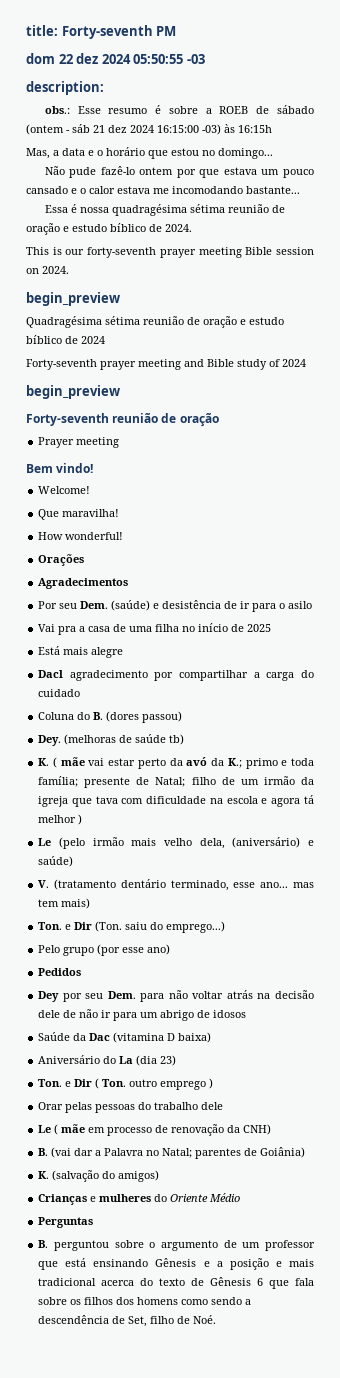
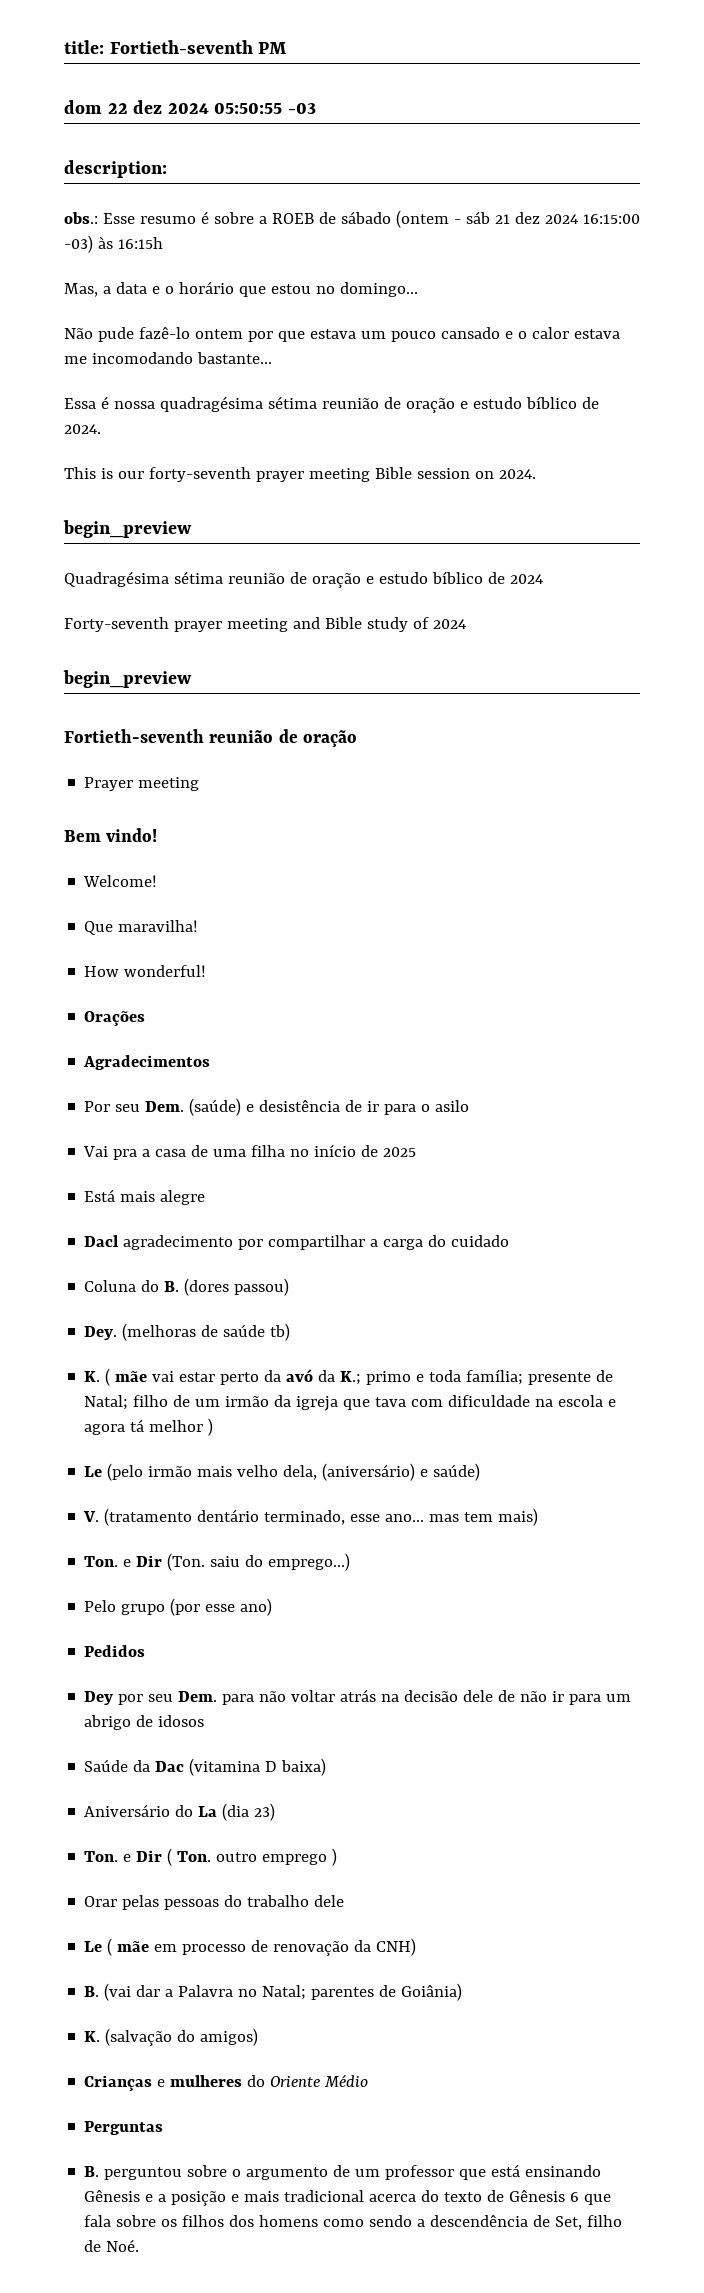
[61,25,153,39] Forty-seventh -> [109,40,253,54] Fortieth-seventh
[26,413,109,426] Forty-seventh -> [64,729,204,743] Fortieth-seventh

